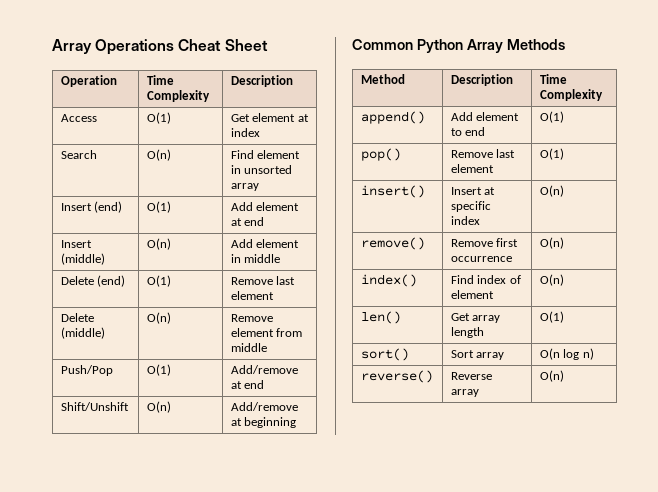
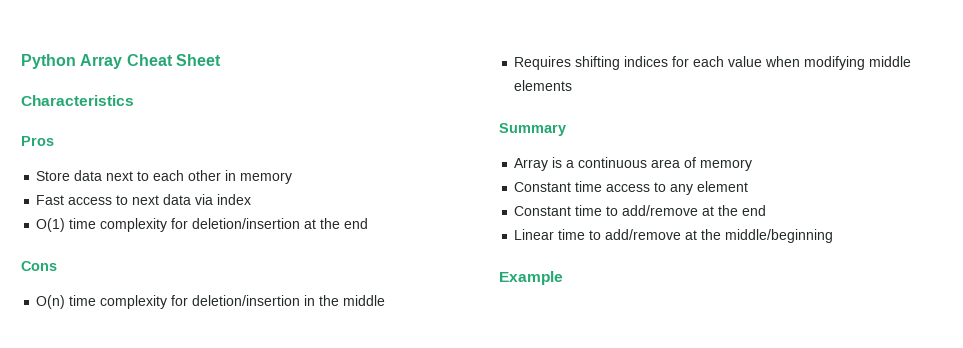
[52,39,175,55] Array Operations -> [21,54,123,69] Python Array
[60,75,117,87] [146,75,174,85] [146,90,210,102] [230,75,293,87] [60,114,97,122] [146,112,171,124] [230,113,309,122] [230,128,260,137] [60,150,97,159] [146,149,171,161] [230,150,301,159] [230,165,293,174] [230,183,259,191] [60,201,123,213] [146,201,171,213] [230,202,300,211] [230,217,265,226] [60,240,92,248] [60,253,105,265] [146,238,171,250] [230,239,300,248] [230,254,281,263] [60,275,126,287] [146,275,171,287] [230,276,296,285] [230,291,274,300] [60,313,94,322] [60,327,105,339] [146,312,171,324] [230,314,273,322] [230,328,303,337] [230,343,267,352] [60,365,113,376] [146,364,171,376] [230,365,298,374] [230,380,265,389] [60,402,129,411] [146,401,171,413] [230,402,298,411] [230,417,297,428] [352,39,565,53] [360,74,405,84] [450,74,513,86] [539,74,567,84] [539,89,603,101] [360,111,425,124] [450,112,520,121] [450,127,486,136] [539,111,564,123] [360,148,401,161] [450,149,516,158] [450,164,494,173] [539,148,564,160] [360,185,425,198] [450,187,496,195] [450,201,491,212] [450,216,480,225] [539,185,564,197] [360,237,425,250] [450,238,519,247] [450,256,512,262] [539,237,564,249] [360,274,417,287] [450,275,521,284] [450,290,494,299] [539,274,564,286] [360,311,401,324] [450,313,501,323] [450,327,484,338] [539,311,564,323] [360,348,409,361] [450,350,505,360] [539,348,594,360] [360,370,433,383] [450,372,492,380] [450,389,479,397] [539,370,564,382] // Operation | Time Complexity | Description // Access | O(1) | Get element at index // Search | O(n) | Find element in unsorted array // Insert (end) | O(1) | Add element at end // Insert (middle) | O(n) | Add element in middle // Delete (end) | O(1) | Remove last element // Delete (middle) | O(n) | Remove element from middle // Push/Pop | O(1) | Add/remove at end // Shift/Unshift | O(n) | Add/remove at beginning // Common Python Array Methods // Method | Description | Time Complexity // append() | Add element to end | O(1) // pop() | Remove last element | O(1) // insert() | Insert at specific index | O(n) // remove() | Remove first occurrence | O(n) // index() | Find index of element | O(n) // len() | Get array length | O(1) // sort() | Sort array | O(n log n) // reverse() | Reverse array | O(n) -> [21,95,134,106] [21,136,54,146] [36,170,293,184] [36,194,252,205] [36,218,369,232] [21,261,57,271] [36,295,386,309] [514,56,912,70] [514,80,573,91] [499,123,566,136] [514,157,753,171] [514,181,749,195] [514,205,767,216] [514,229,834,243] [499,271,563,285] // Characteristics // Pros // Store data next to each other in memory // Fast access to next data via index // O(1) time complexity for deletion/insertion at the end // Cons // O(n) time complexity for deletion/insertion in the middle // Requires shifting indices for each value when modifying middle elements // Summary // Array is a continuous area of memory // Constant time access to any element // Constant time to add/remove at the end // Linear time to add/remove at the middle/beginning // Example

